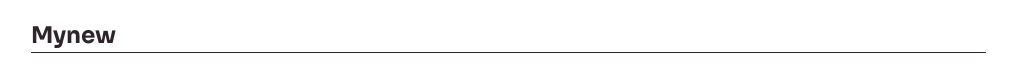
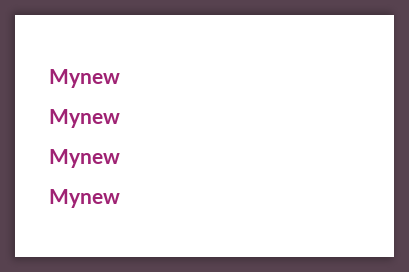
[31,26,116,48] Mynew -> [49,69,120,88] [49,109,120,128] [49,149,120,168] [49,189,120,208] Mynew // Mynew // Mynew // Mynew

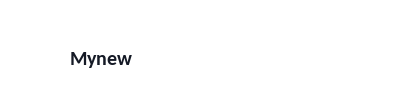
[49,69,120,88] [49,109,120,128] [49,149,120,168] [49,189,120,208] Mynew // Mynew // Mynew // Mynew -> [70,52,132,68] Mynew

